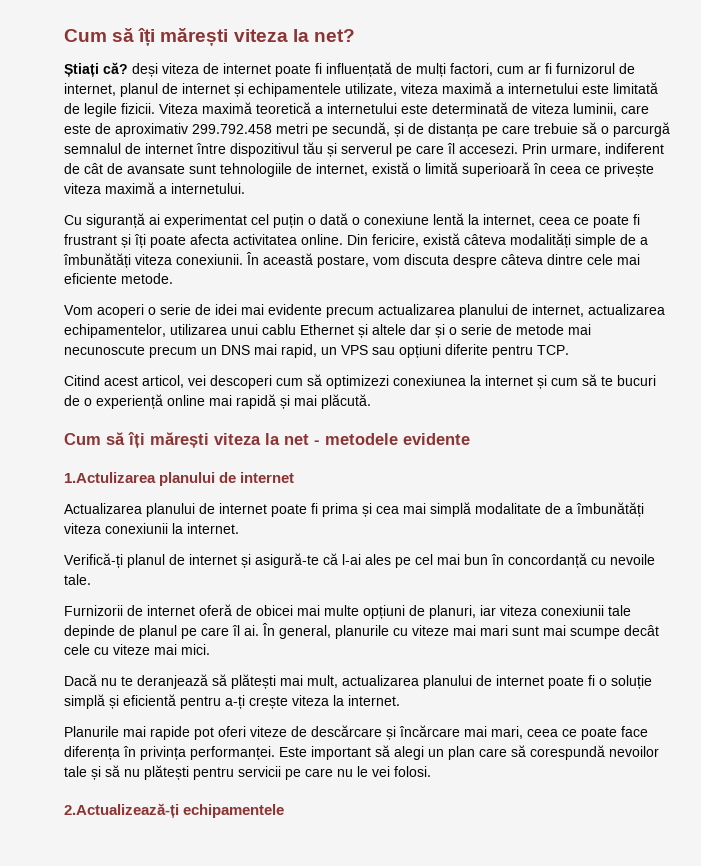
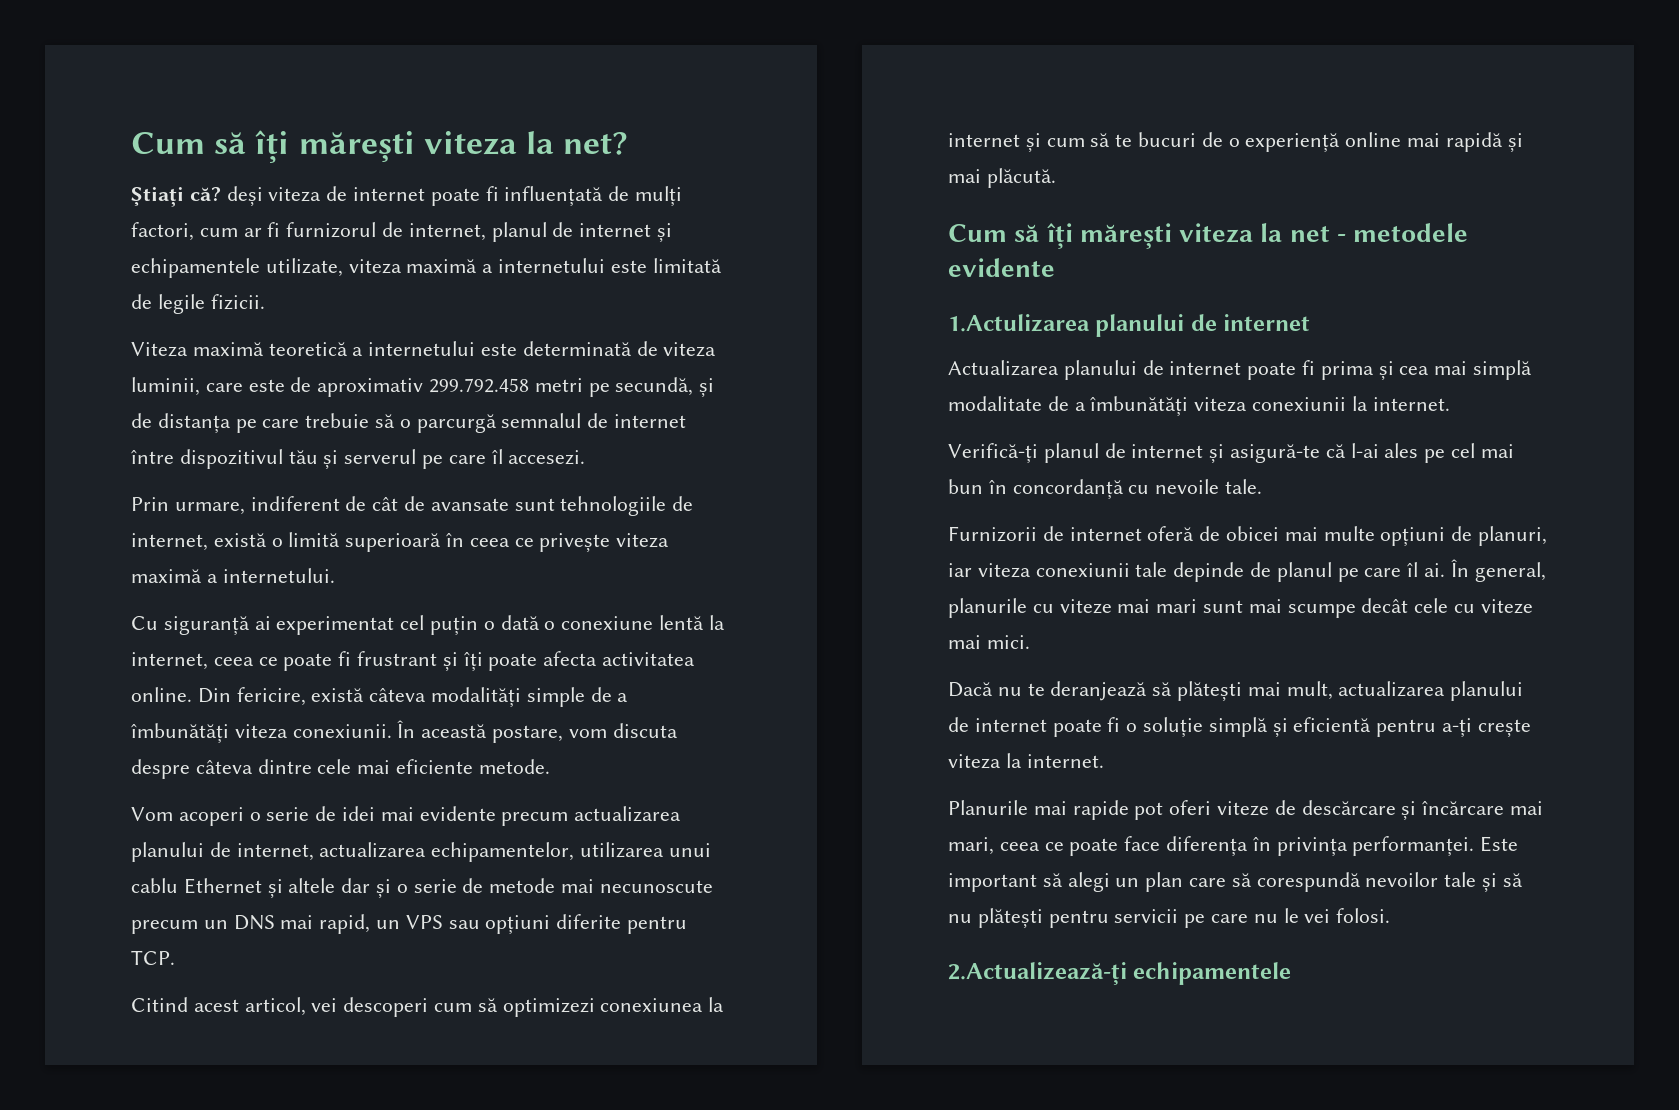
(155, 108) none -> (265, 302) //
(518, 148) none -> (586, 457) //

